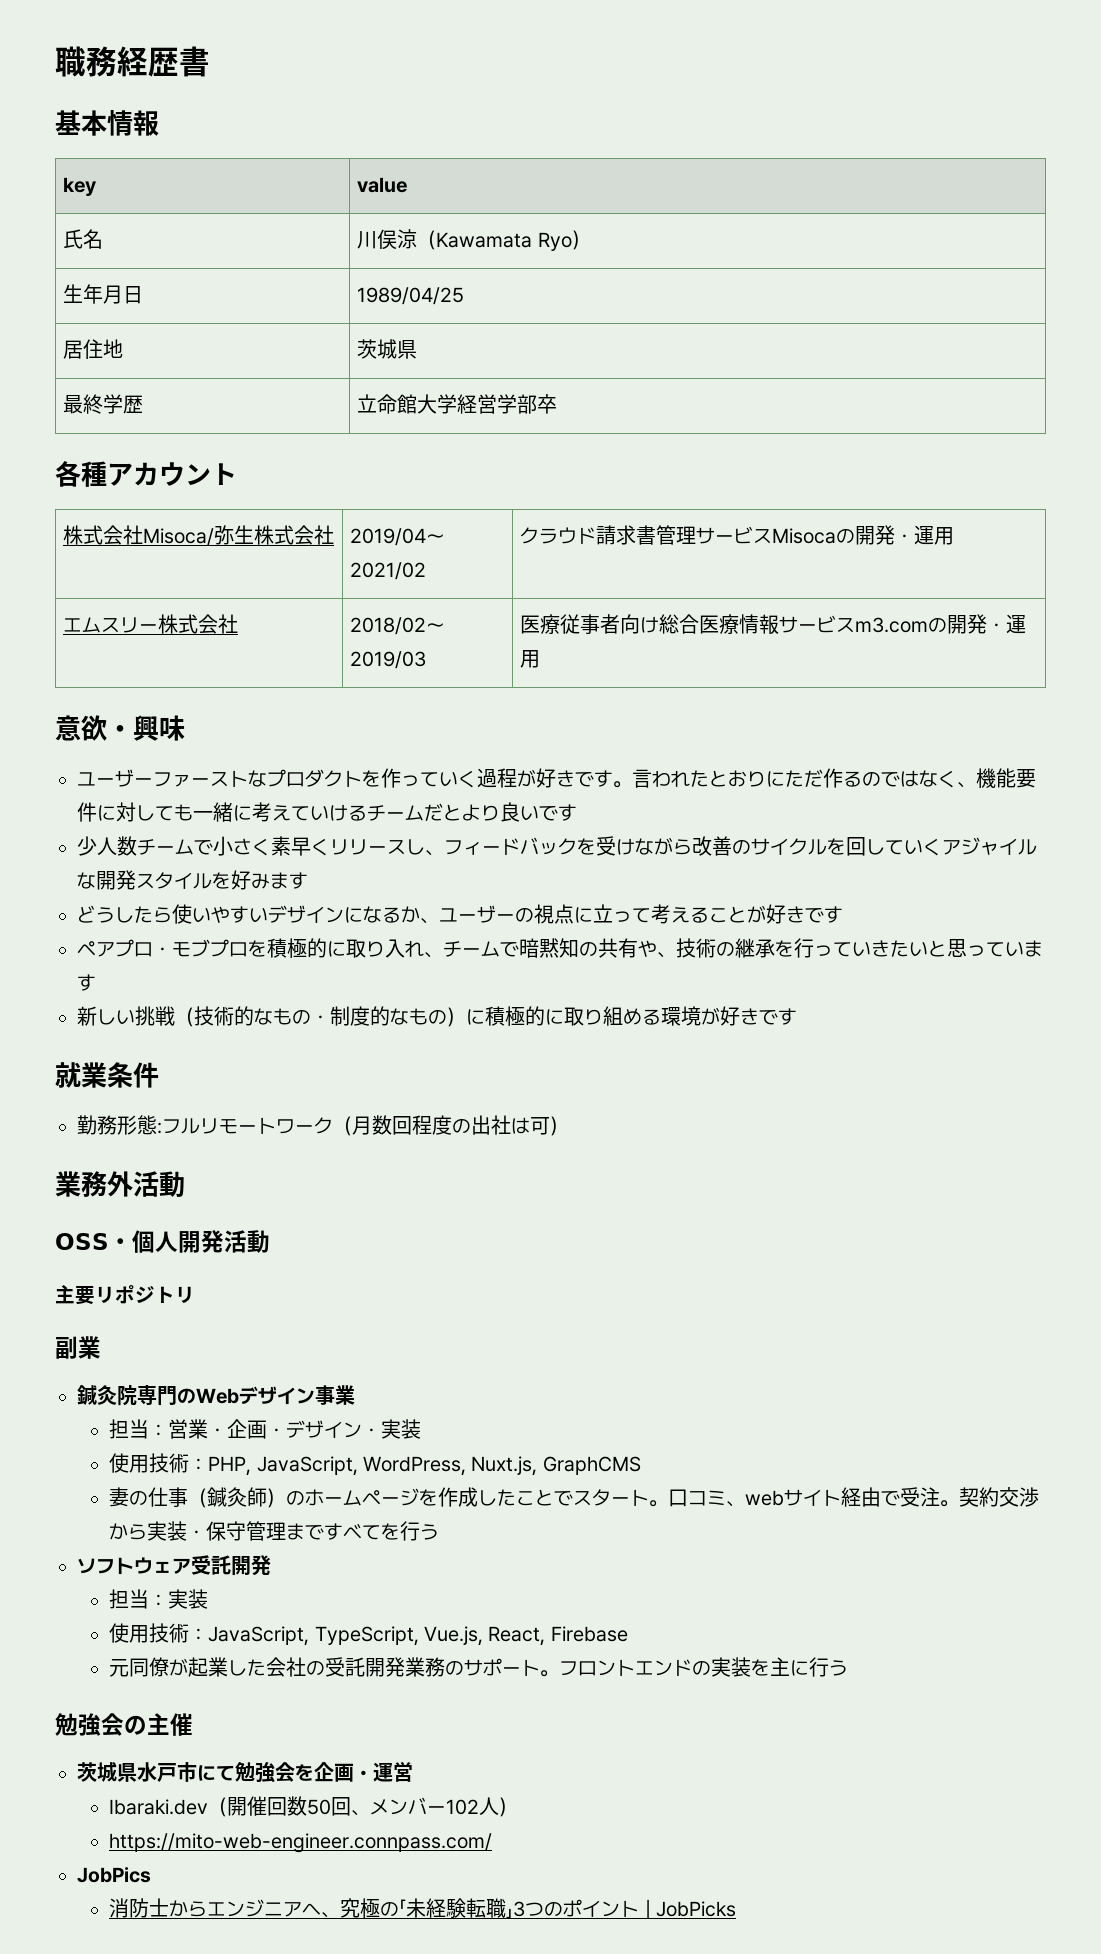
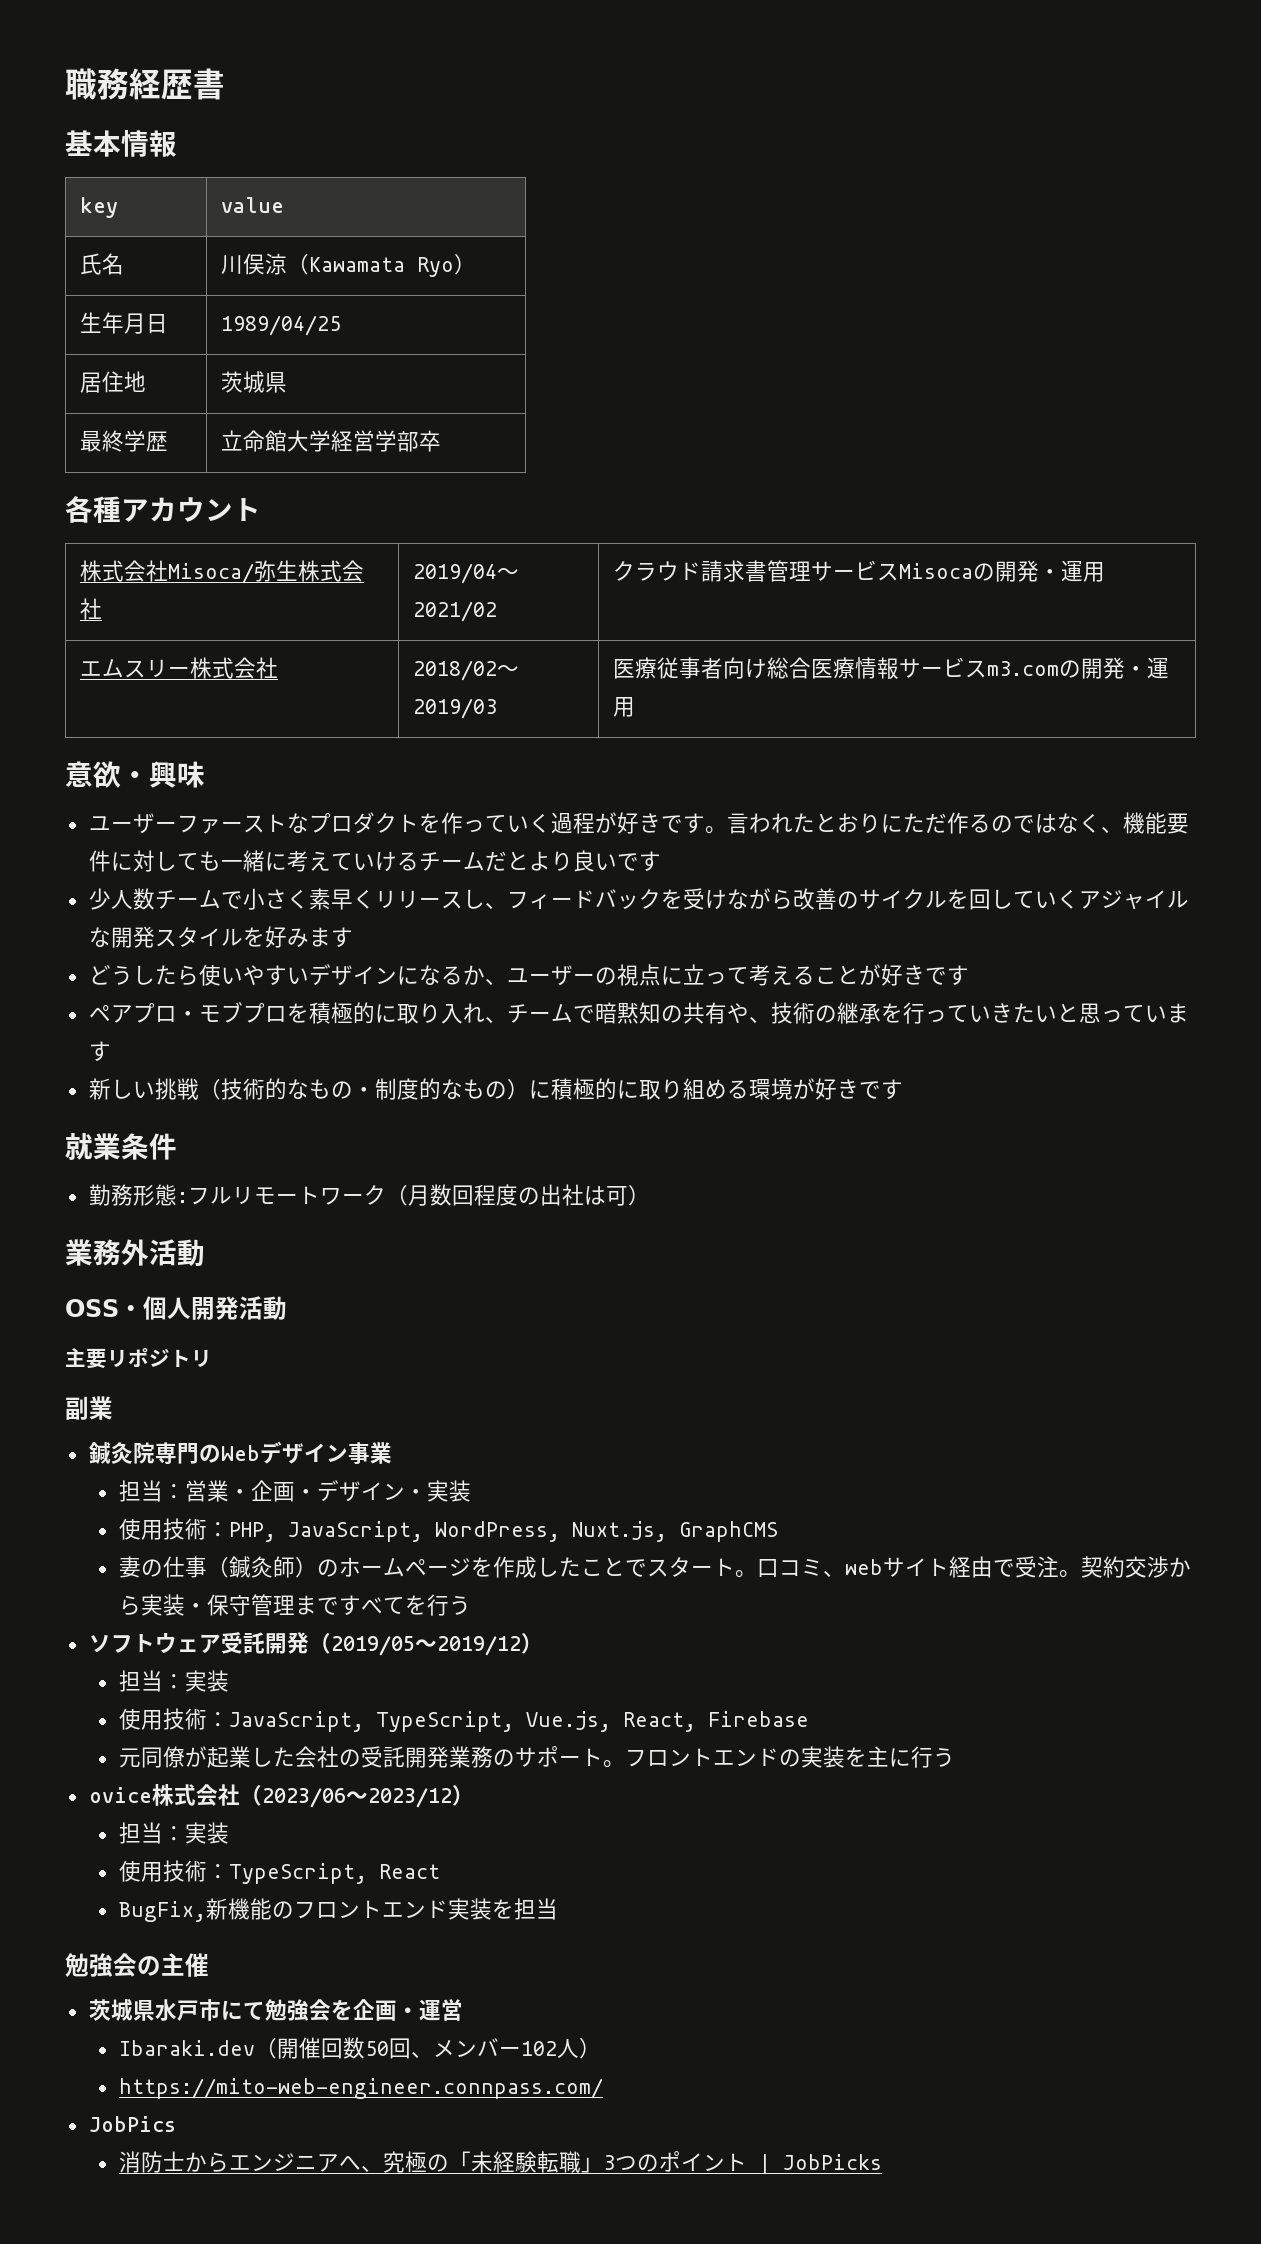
(271, 1565) none -> [308,1633,543,1656] （2019/05〜2019/12）
(849, 1668) none -> [88,1784,474,1808] [118,1822,229,1844] [118,1860,440,1884] [118,1898,558,1922] // ovice株式会社（2023/06〜2023/12） // 担当：実装 // 使用技術：TypeScript, React // BugFix,新機能のフロントエンド実装を担当

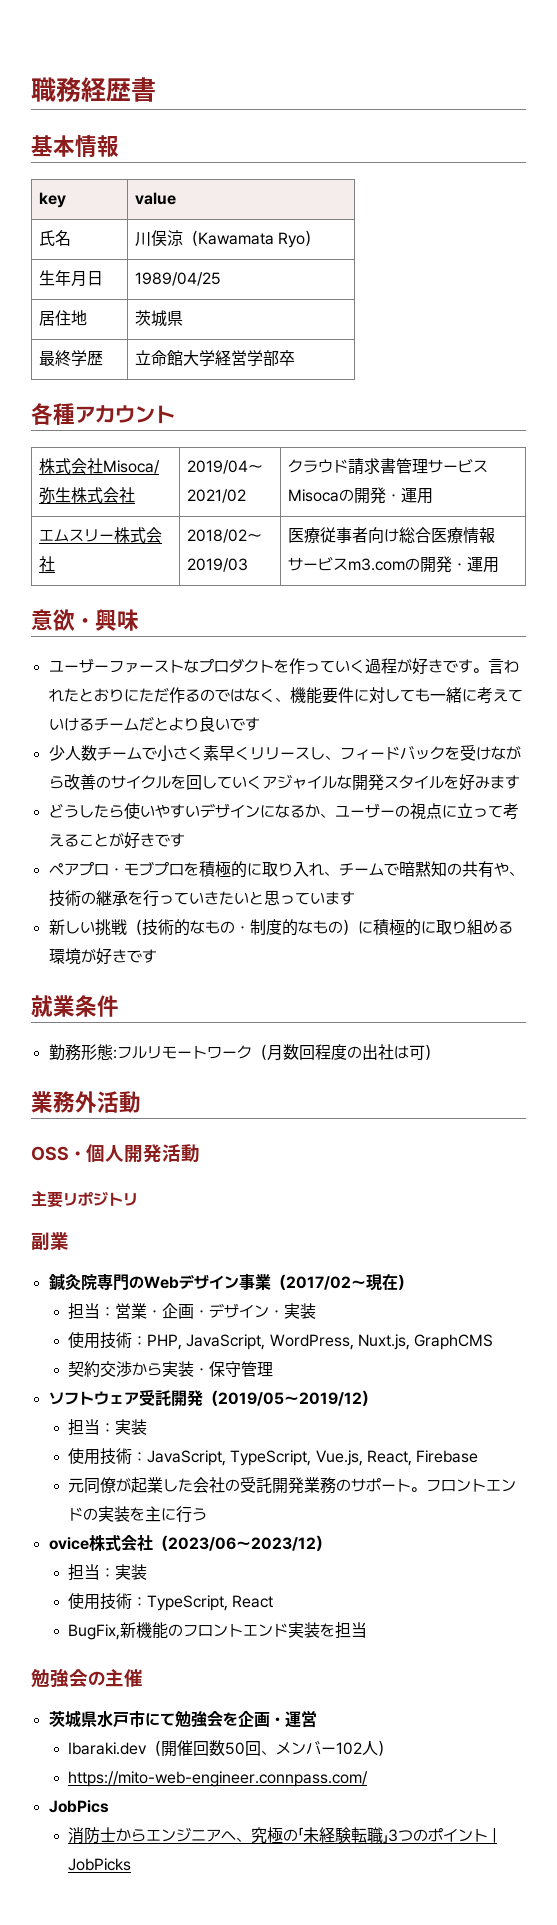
(392, 1453) none -> [270,1273,413,1291] （2017/02〜現在）
[118,1556,1081,1579] 妻の仕事（鍼灸師）のホームページを作成したことでスタート。口コミ、webサイト経由で受注。 -> (494, 1342) none
[294,1594,471,1616] まですべてを行う -> (274, 1369) none

